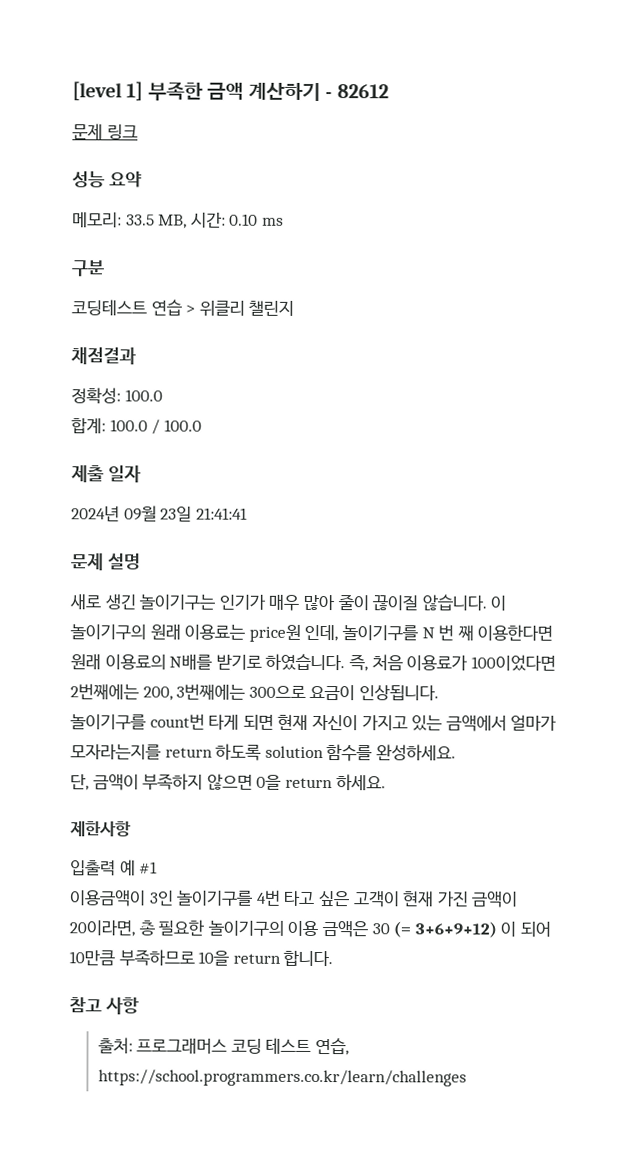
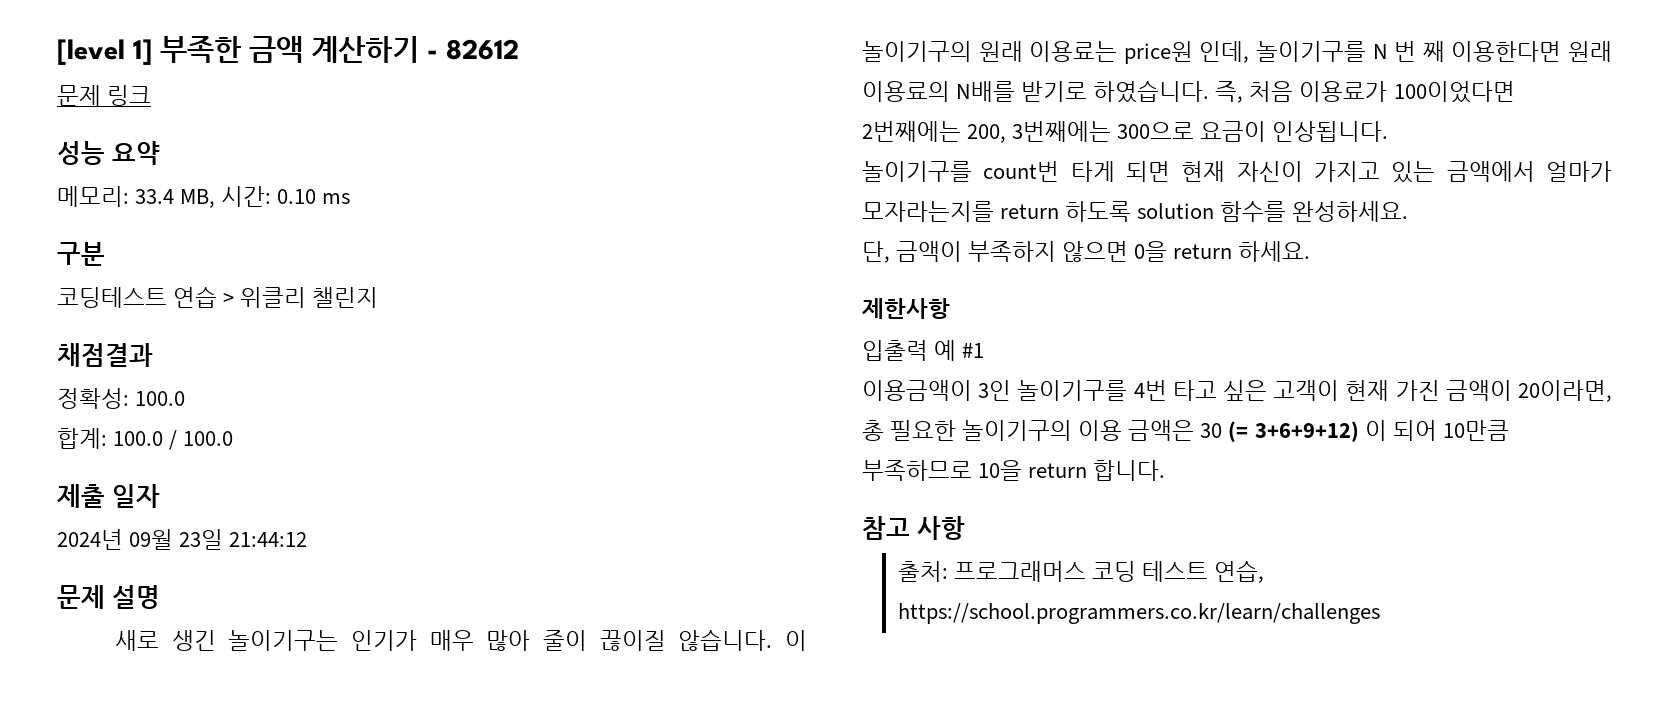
[125,214,155,226] 33.5 -> [135,189,175,204] 33.4
[195,507,248,520] 21:41:41 -> [229,532,308,547] 21:44:12

